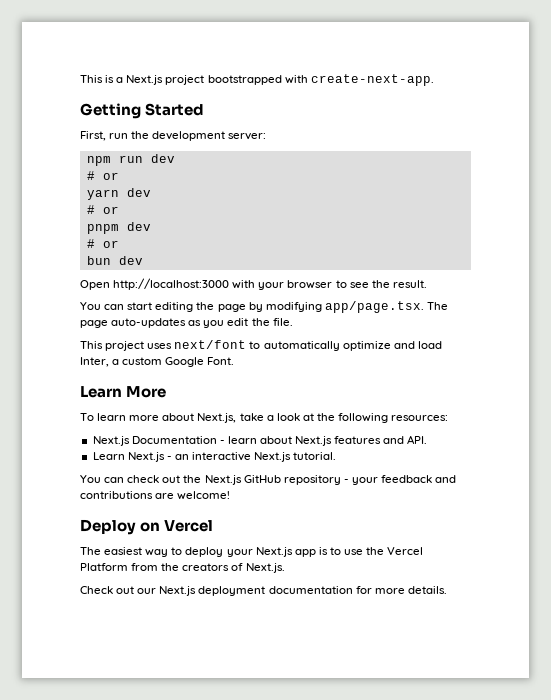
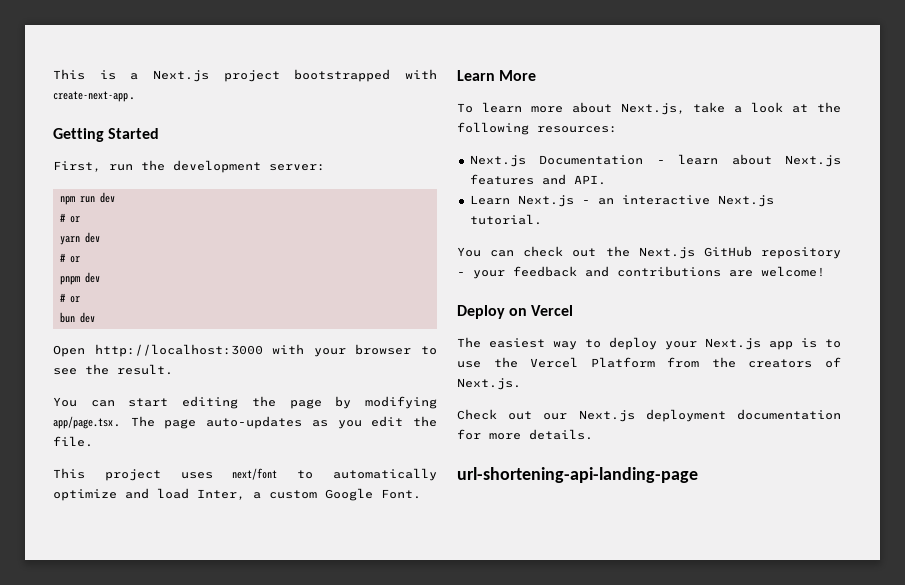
(447, 590) none -> [457,467,698,483] // url-shortening-api-landing-page

